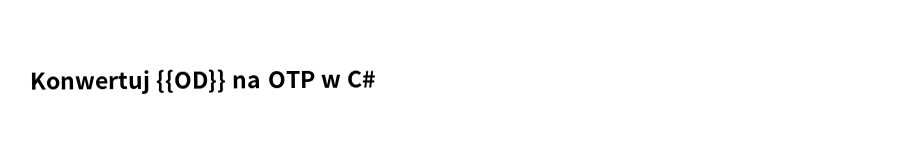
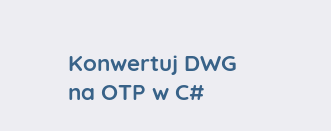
[155,69,228,93] {{OD}} -> [184,56,238,71] DWG

